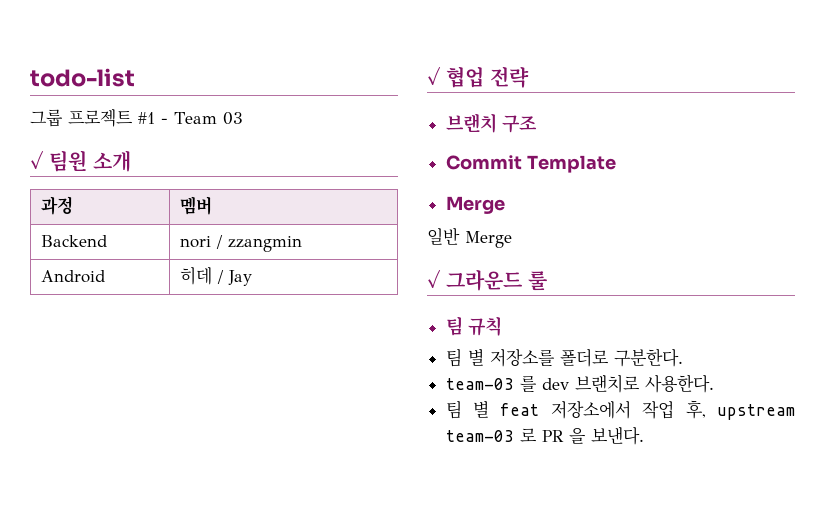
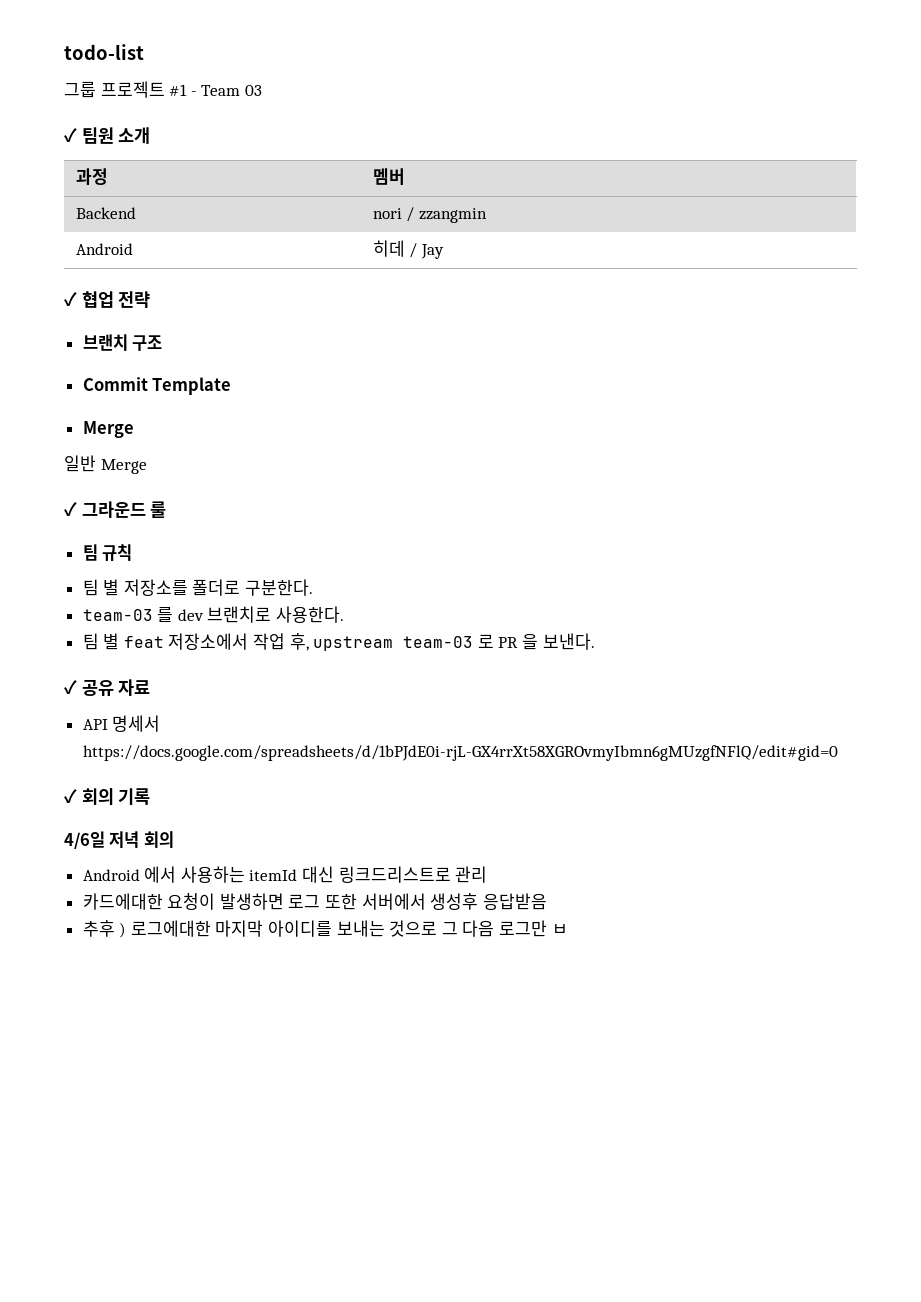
(644, 436) none -> [64,679,151,696] [82,715,161,732] [82,745,838,761] [64,788,151,806] [64,831,174,849] [82,866,488,883] [82,893,547,910] [82,920,568,938] // ✓ 공유 자료 // API 명세서 https://docs.google.com/spreadsheets/d/1bPJdE0i-rjL-GX4rrXt58XGROvmyIbmn6gMUzgfNFlQ/edit#gid=0 // ✓ 회의 기록 // 4/6일 저녁 회의 // Android 에서 사용하는 itemId 대신 링크드리스트로 관리 // 카드에대한 요청이 발생하면 로그 또한 서버에서 생성후 응답받음 // 추후 ) 로그에대한 마지막 아이디를 보내는 것으로 그 다음 로그만 ㅂ

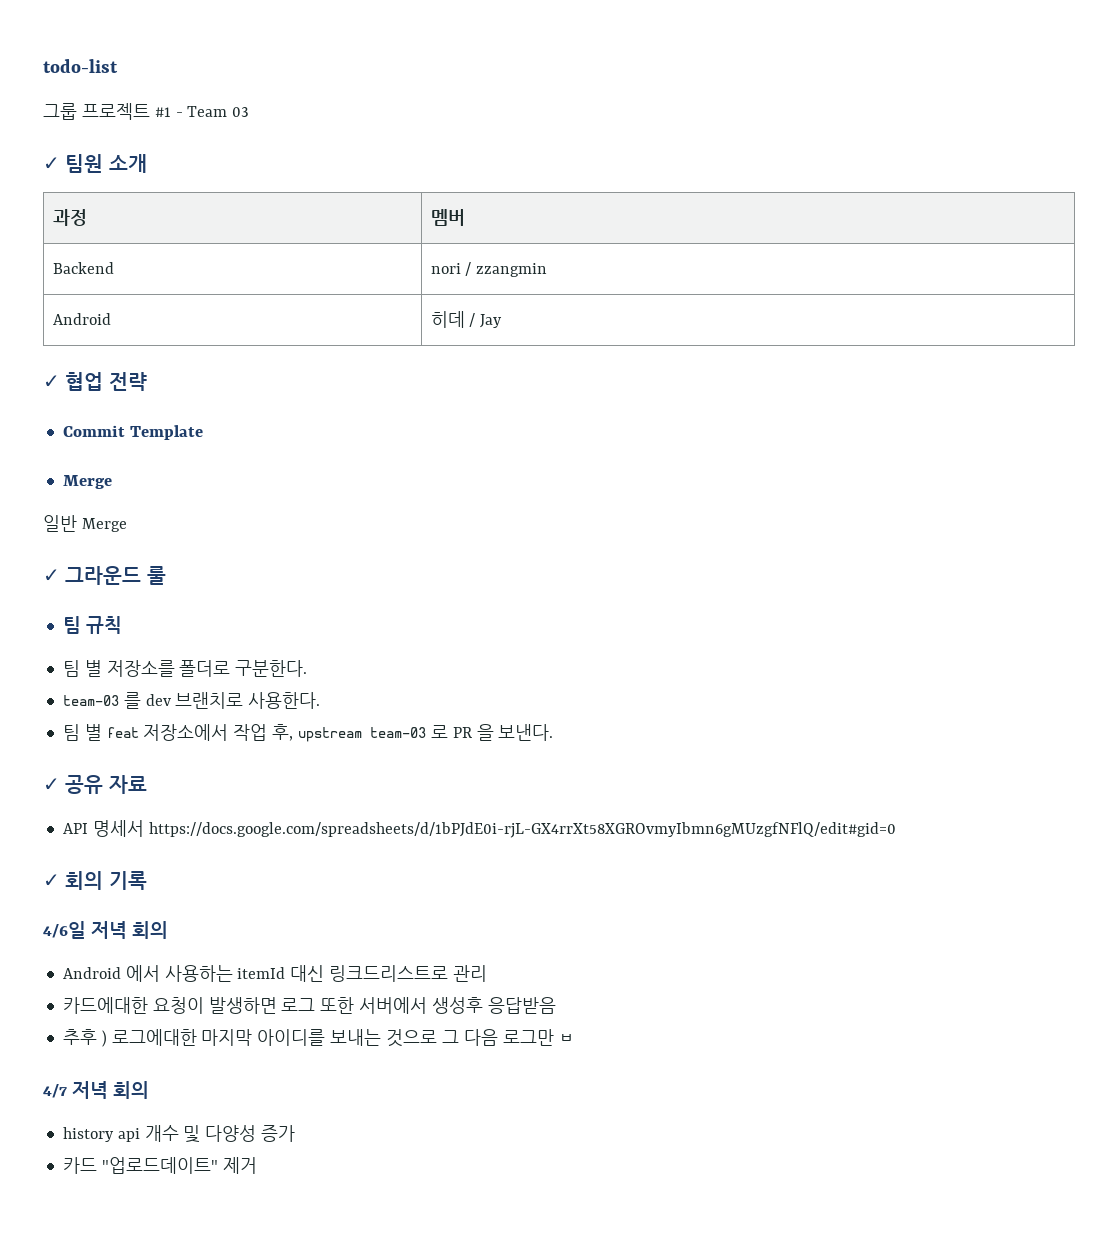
[82,334,163,351] // 브랜치 구조 -> (147, 381) none
(568, 929) none -> [43,1081,150,1099] [62,1125,296,1143] [62,1157,257,1174] // 4/7 저녁 회의 // history api 개수 및 다양성 증가 // 카드 "업로드데이트" 제거

